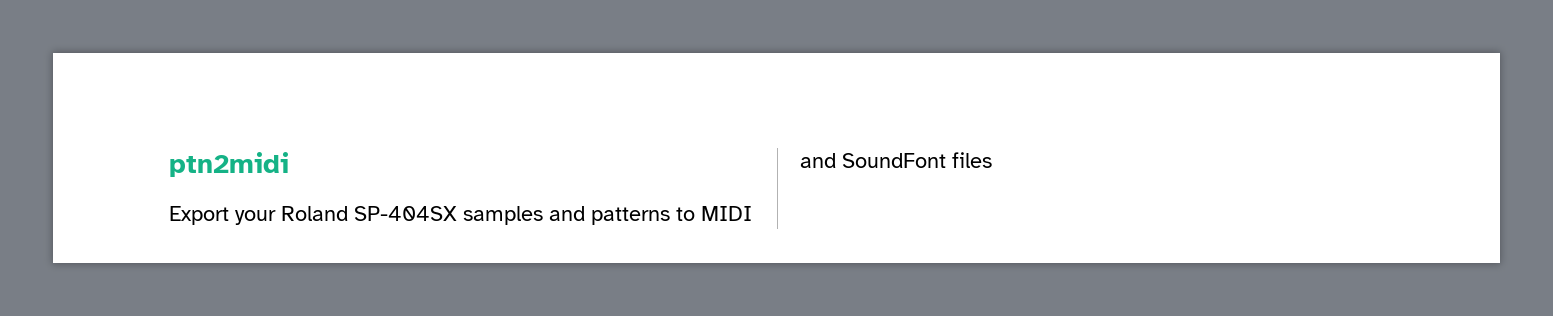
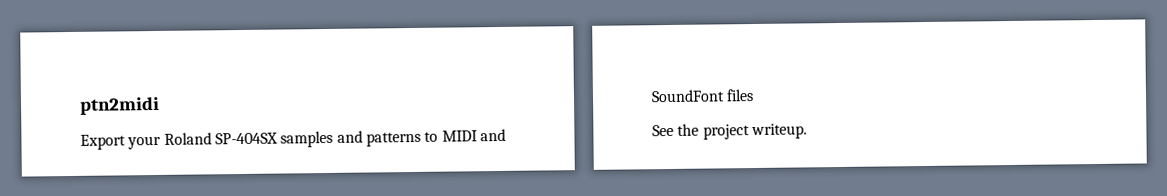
(992, 160) none -> [652,123,807,140] // See the project writeup.

